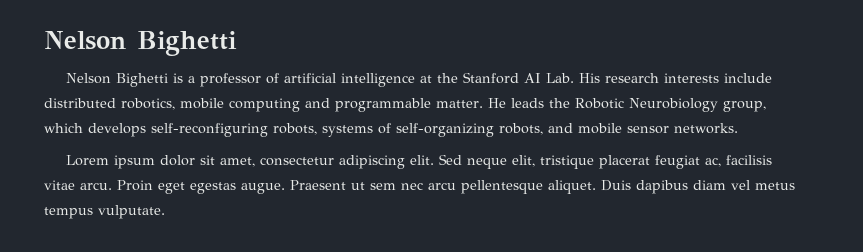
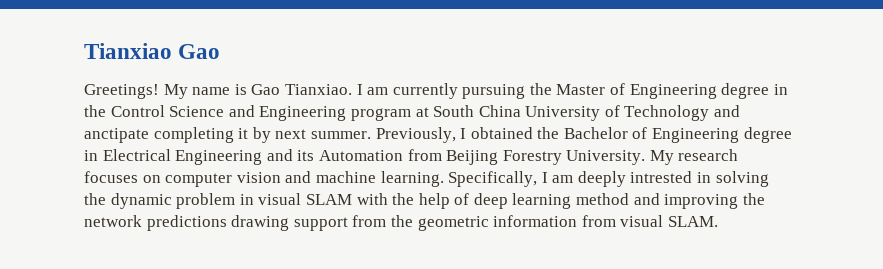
[44,31,237,56] [65,72,772,87] [44,98,766,112] [44,123,738,137] [65,154,772,169] [44,180,795,194] [44,205,165,219] Nelson Bighetti // Nelson Bighetti is a professor of artificial intelligence at the Stanford AI Lab. His research interests include distributed robotics, mobile computing and programmable matter. He leads the Robotic Neurobiology group, which develops self-reconfiguring robots, systems of self-organizing robots, and mobile sensor networks. // Lorem ipsum dolor sit amet, consectetur adipiscing elit. Sed neque elit, tristique placerat feugiat ac, facilisis vitae arcu. Proin eget egestas augue. Praesent ut sem nec arcu pellentesque aliquet. Duis dapibus diam vel metus tempus vulputate. -> [84,43,221,59] [84,83,788,99] [84,105,741,121] [84,127,792,143] [84,149,739,165] [84,171,769,187] [84,193,765,209] [84,215,718,231] Tianxiao Gao // Greetings! My name is Gao Tianxiao. I am currently pursuing the Master of Engineering degree in the Control Science and Engineering program at South China University of Technology and anctipate completing it by next summer. Previously, I obtained the Bachelor of Engineering degree in Electrical Engineering and its Automation from Beijing Forestry University. My research focuses on computer vision and machine learning. Specifically, I am deeply intrested in solving the dynamic problem in visual SLAM with the help of deep learning method and improving the network predictions drawing support from the geometric information from visual SLAM.

